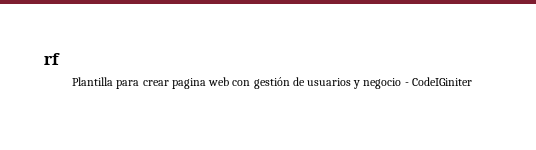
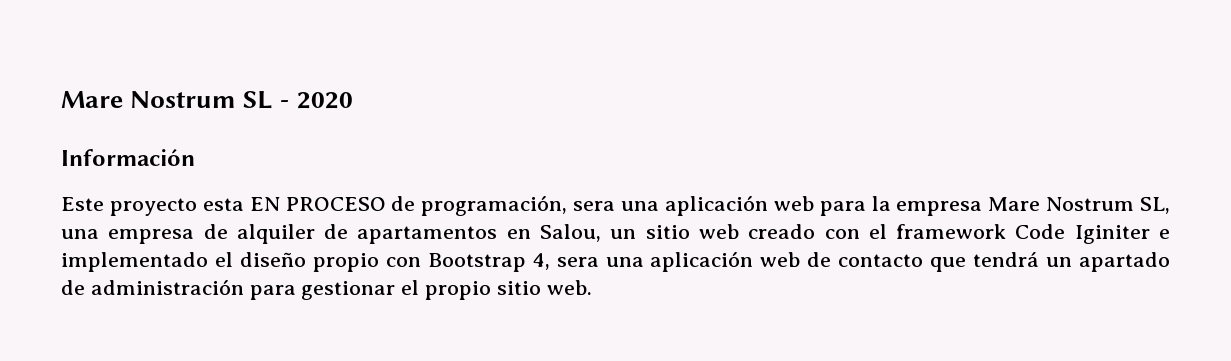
[44,53,60,65] [72,77,472,89] rf // Plantilla para crear pagina web con gestión de usuarios y negocio - CodeIGiniter -> [61,91,353,109] [61,149,195,166] [61,195,1170,216] [61,224,1170,244] [61,251,1170,272] [61,279,592,300] Mare Nostrum SL - 2020 // Información // Este proyecto esta EN PROCESO de programación, sera una aplicación web para la empresa Mare Nostrum SL, una empresa de alquiler de apartamentos en Salou, un sitio web creado con el framework Code Iginiter e implementado el diseño propio con Bootstrap 4, sera una aplicación web de contacto que tendrá un apartado de administración para gestionar el propio sitio web.

